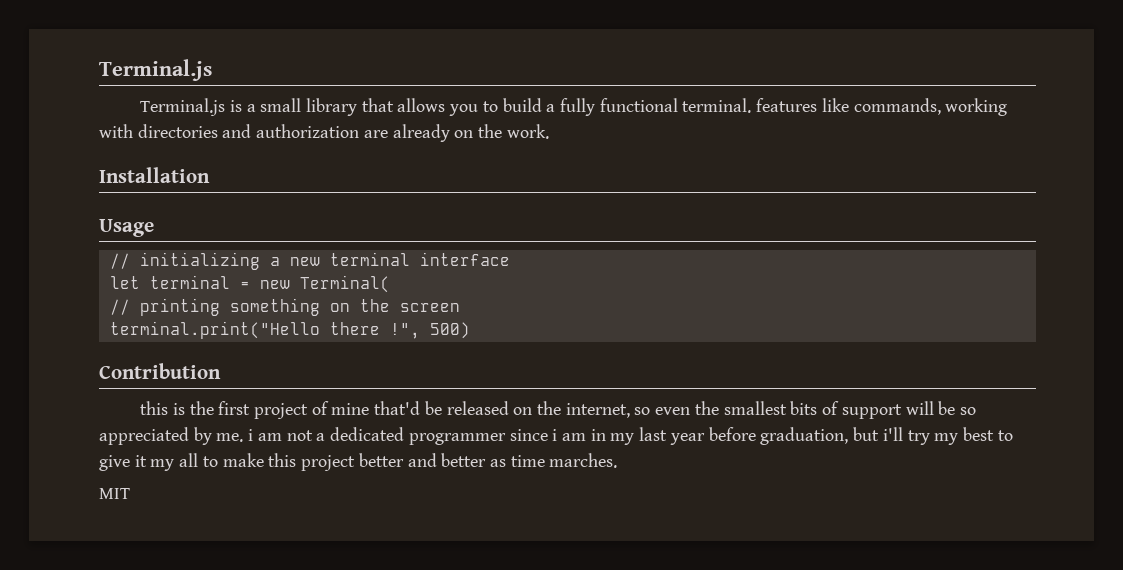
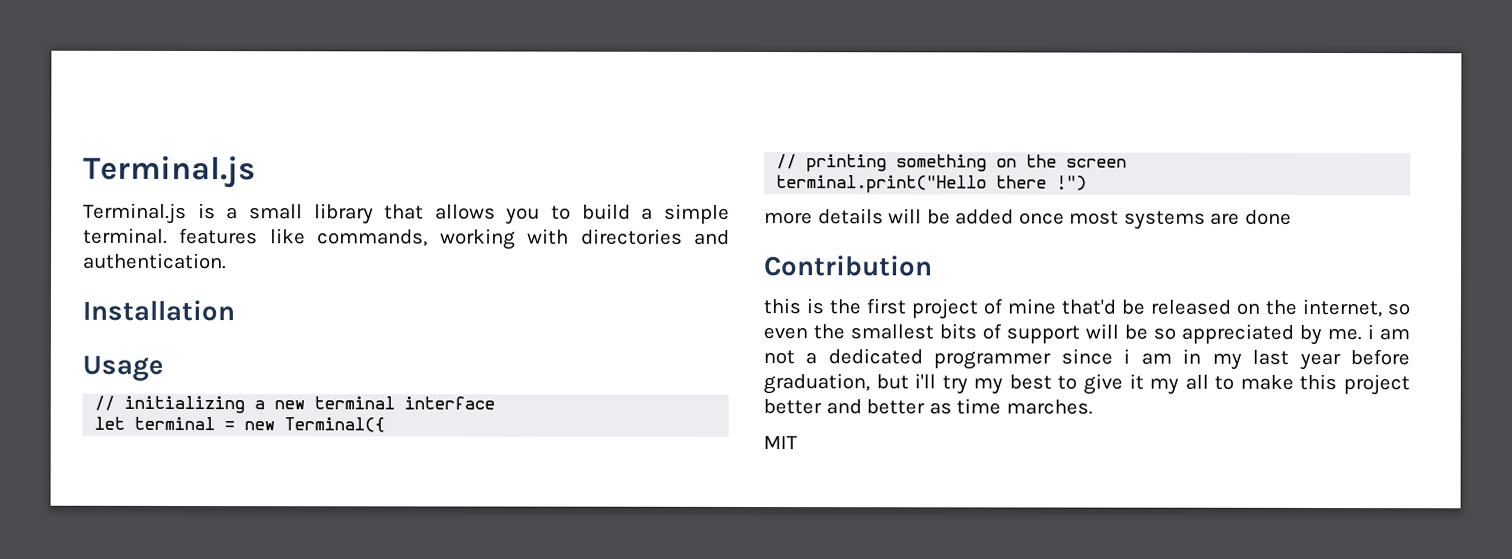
[560,98,678,116] fully functional -> [663,203,730,224] simple
[256,124,549,142] authorization are already on the work. -> [83,252,227,270] authentication.
[299,275,390,293] Terminal( -> [284,417,386,433] Terminal({
[389,322,470,339] !", 500) -> [1056,175,1088,191] [764,208,1292,230] !") // more details will be added once most systems are done

